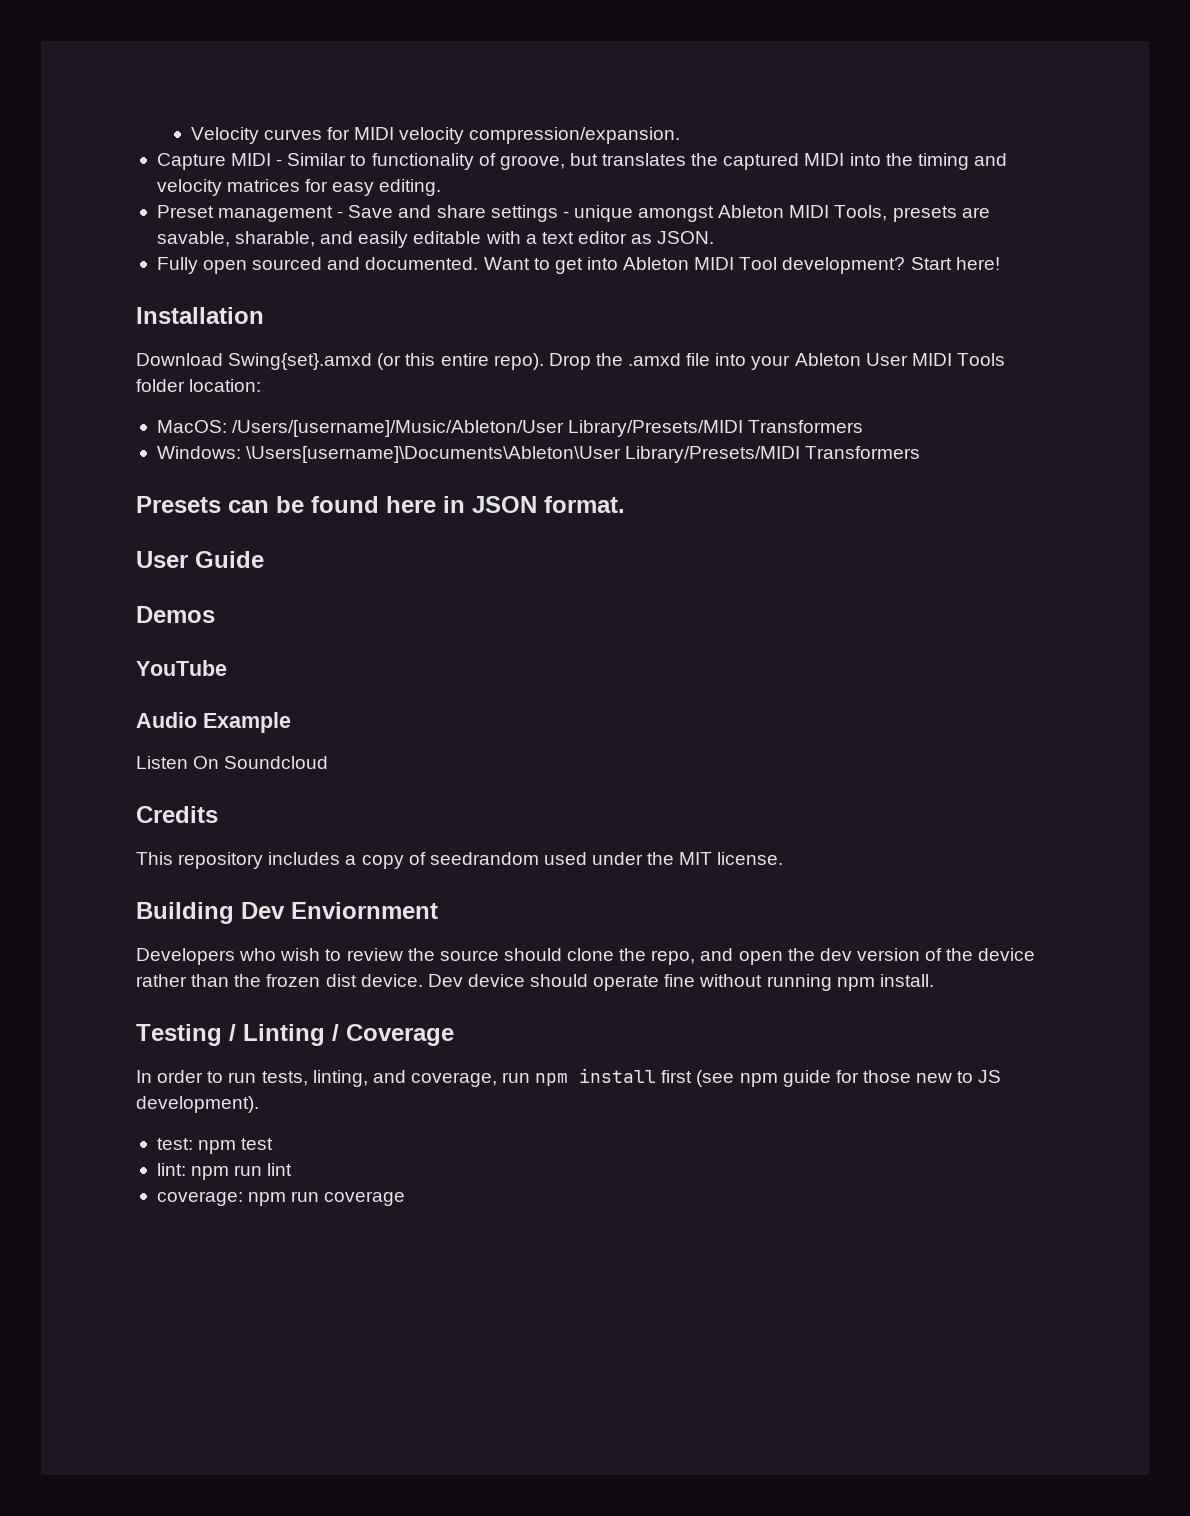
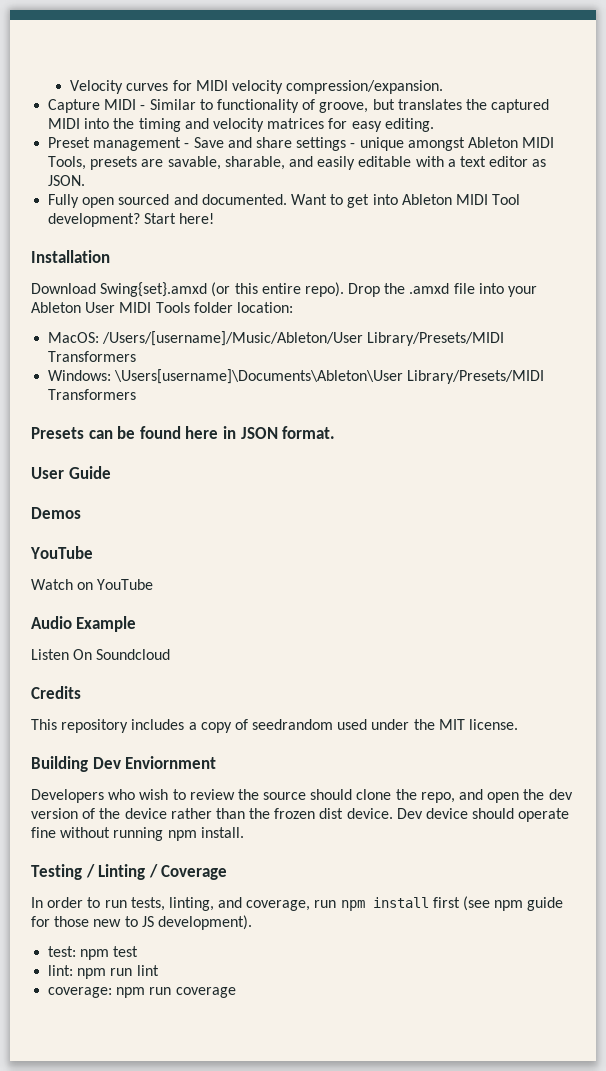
(227, 668) none -> [31,579,154,590] // Watch on YouTube

